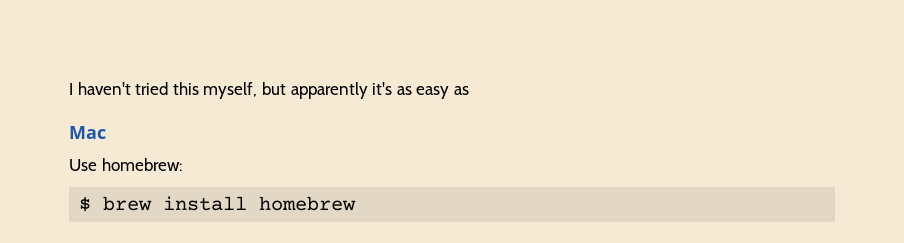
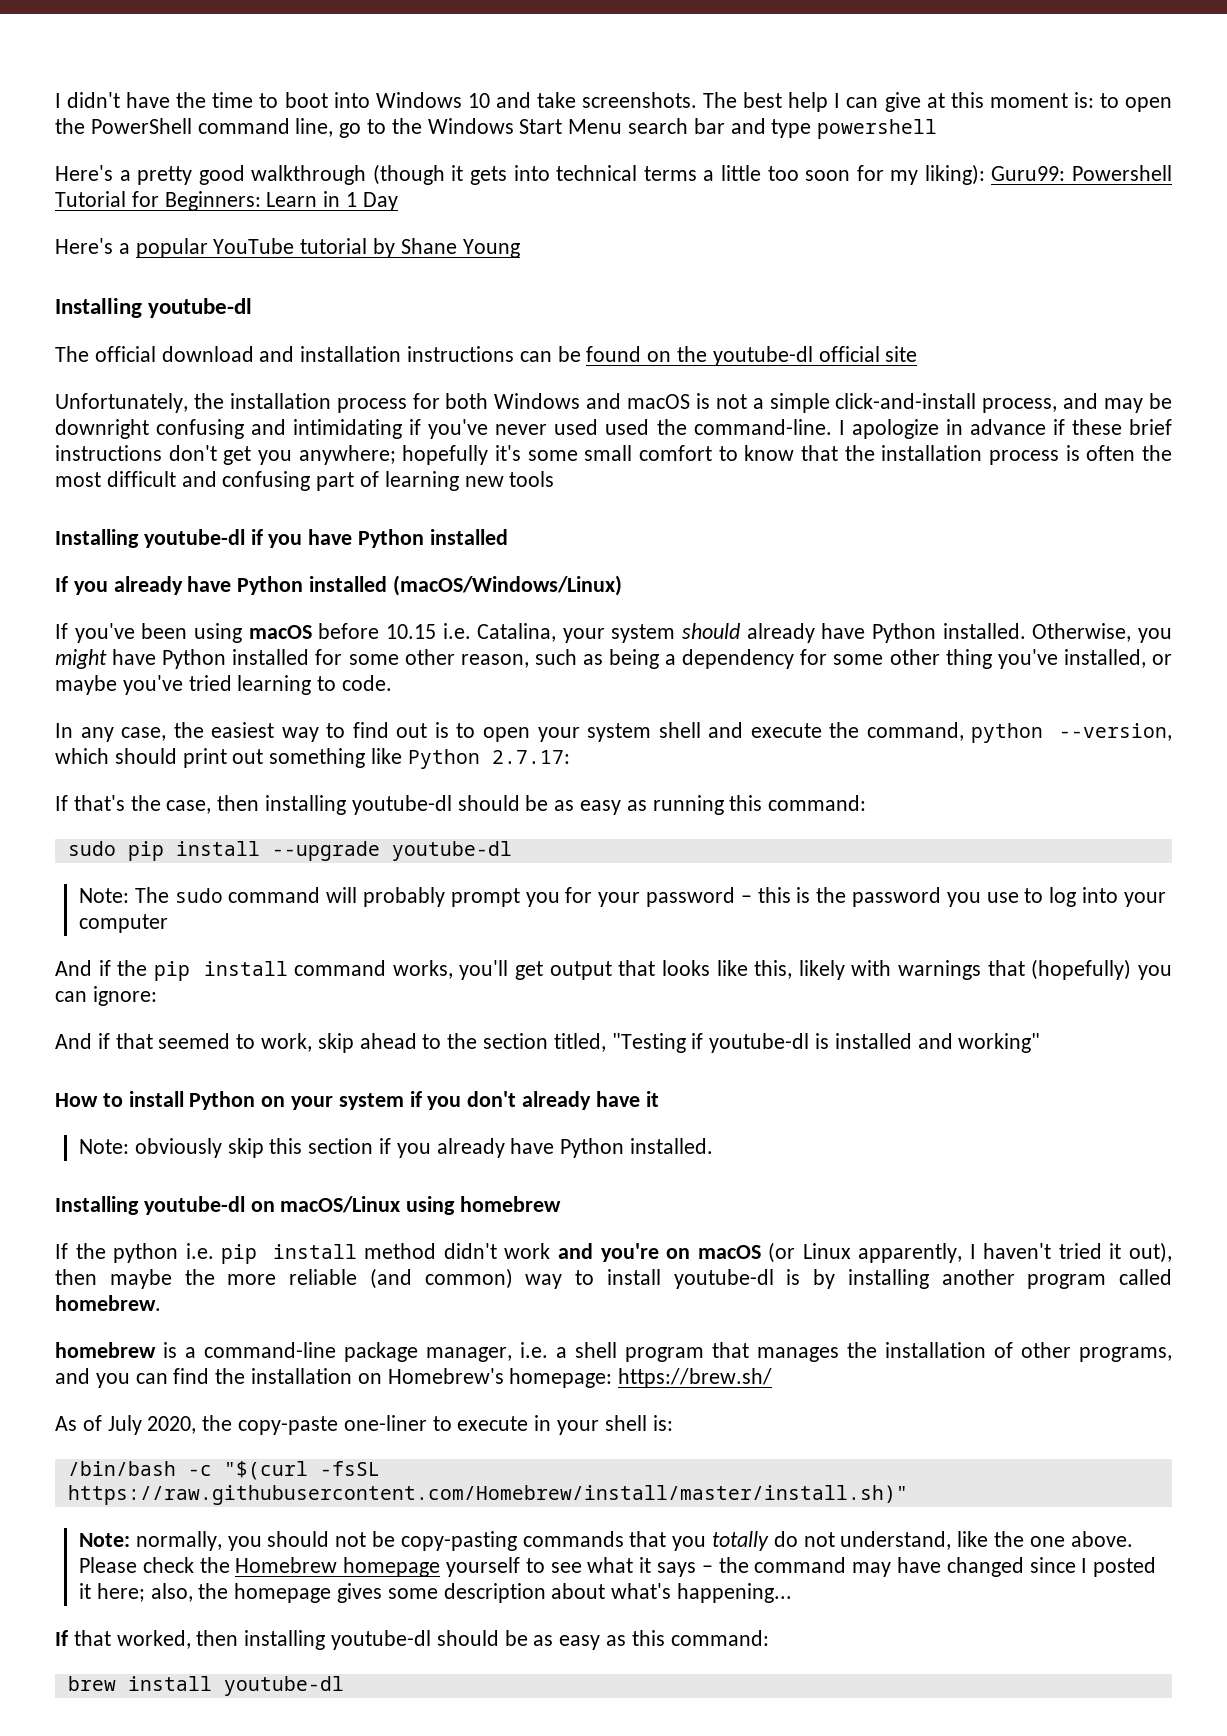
[69,82,469,99] [69,126,106,139] [69,158,182,171] [79,196,92,212] I haven't tried this myself, but apparently it's as easy as // Mac // Use homebrew: // $ -> [55,92,1173,112] [55,118,938,139] [55,164,1172,185] [55,191,398,211] [55,238,520,258] [55,298,253,318] [55,346,918,366] [55,393,1172,413] [55,419,1172,439] [55,445,1172,465] [55,471,555,491] [55,529,508,548] [55,575,622,596] [55,623,1172,643] [55,649,1172,669] [55,675,393,695] [55,722,1172,743] [55,748,570,769] [55,795,867,815] [67,841,512,861] [78,887,1166,907] [78,914,168,933] [55,959,1172,981] [55,986,157,1006] [55,1033,1041,1053] [55,1091,659,1110] [78,1138,713,1158] [55,1196,562,1215] [55,1242,1172,1264] [55,1268,1172,1289] [55,1295,161,1311] [55,1342,1172,1362] [55,1368,773,1388] [55,1415,673,1435] [67,1461,380,1480] [67,1485,908,1505] [78,1531,1133,1551] [78,1557,1157,1577] [78,1583,792,1603] [55,1630,769,1650] I didn't have the time to boot into Windows 10 and take screenshots. The best help I can give at this moment is: to open the PowerShell command line, go to the Windows Start Menu search bar and type powershell // Here's a pretty good walkthrough (though it gets into technical terms a little too soon for my liking): Guru99: Powershell Tutorial for Beginners: Learn in 1 Day // Here's a popular YouTube tutorial by Shane Young // Installing youtube-dl // The official download and installation instructions can be found on the youtube-dl official site // Unfortunately, the installation process for both Windows and macOS is not a simple click-and-install process, and may be downright confusing and intimidating if you've never used used the command-line. I apologize in advance if these brief instructions don't get you anywhere; hopefully it's some small comfort to know that the installation process is often the most difficult and confusing part of learning new tools // Installing youtube-dl if you have Python installed // If you already have Python installed (macOS/Windows/Linux) // If you've been using macOS before 10.15 i.e. Catalina, your system should already have Python installed. Otherwise, you might have Python installed for some other reason, such as being a dependency for some other thing you've installed, or maybe you've tried learning to code. // In any case, the easiest way to find out is to open your system shell and execute the command, python --version, which should print out something like Python 2.7.17: // If that's the case, then installing youtube-dl should be as easy as running this command: // sudo pip install --upgrade youtube-dl // Note: The sudo command will probably prompt you for your password – this is the password you use to log into your computer // And if the pip install command works, you'll get output that looks like this, likely with warnings that (hopefully) you can ignore: // And if that seemed to work, skip ahead to the section titled, "Testing if youtube-dl is installed and working" // How to install Python on your system if you don't already have it // Note: obviously skip this section if you already have Python installed. // Installing youtube-dl on macOS/Linux using homebrew // If the python i.e. pip install method didn't work and you're on macOS (or Linux apparently, I haven't tried it out), then maybe the more reliable (and common) way to install youtube-dl is by installing another program called homebrew. // homebrew is a command-line package manager, i.e. a shell program that manages the installation of other programs, and you can find the installation on Homebrew's homepage: https://brew.sh/ // As of July 2020, the copy-paste one-liner to execute in your shell is: // /bin/bash -c "$(curl -fsSL https://raw.githubusercontent.com/Homebrew/install/master/install.sh)" // Note: normally, you should not be copy-pasting commands that you totally do not understand, like the one above. Please check the Homebrew homepage yourself to see what it says – the command may have changed since I posted it here; also, the homepage gives some description about what's happening... // If that worked, then installing youtube-dl should be as easy as this command: //
[259,196,357,211] homebrew -> [223,1676,344,1696] youtube-dl

